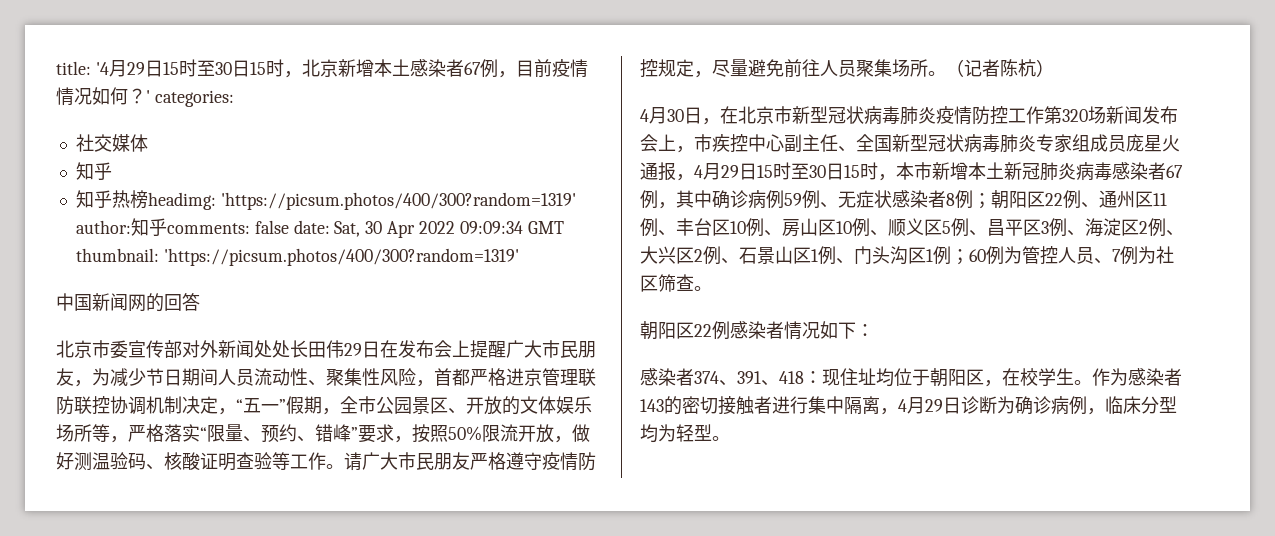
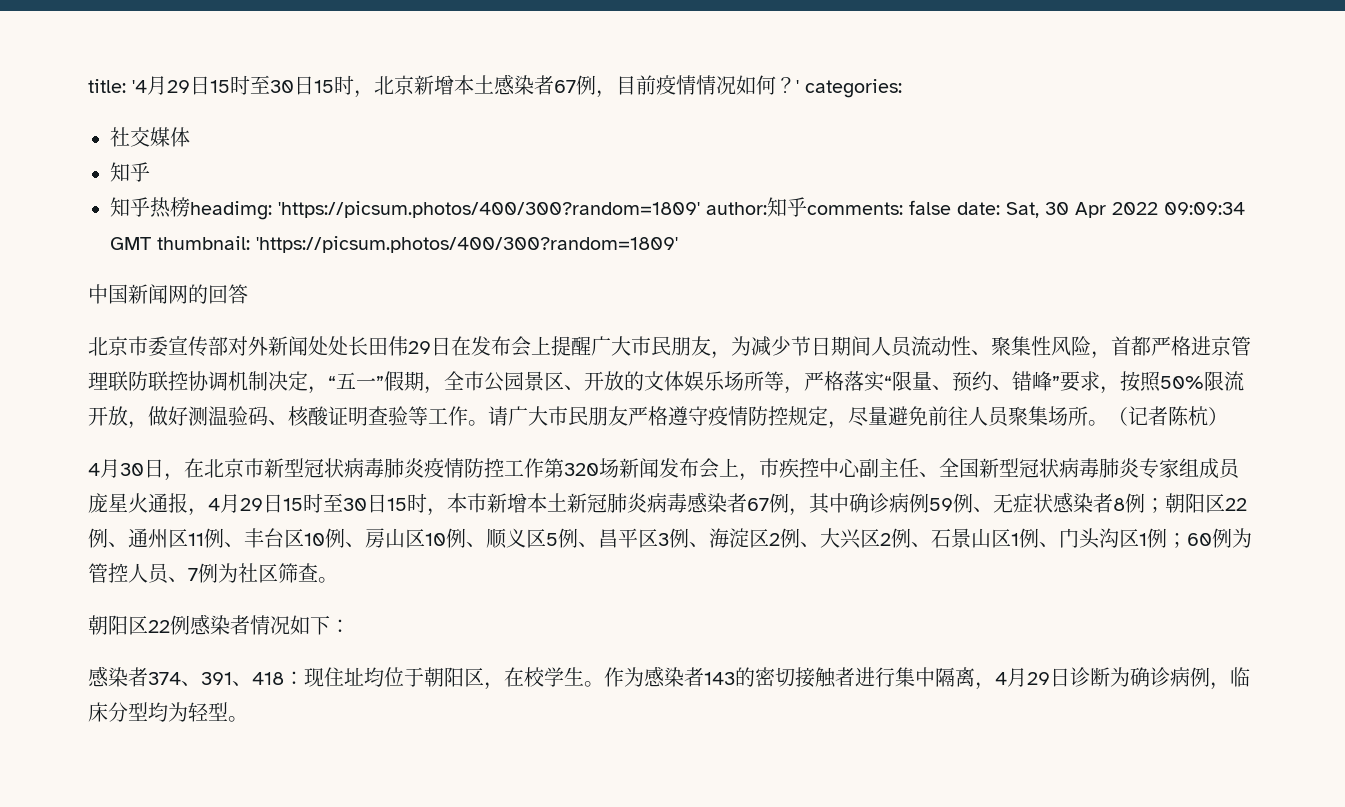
[220,192,576,210] 'https://picsum.photos/400/300?random=1319' -> [278,201,700,218] 'https://picsum.photos/400/300?random=1809'
[163,248,519,266] 'https://picsum.photos/400/300?random=1319' -> [256,236,678,253] 'https://picsum.photos/400/300?random=1809'

